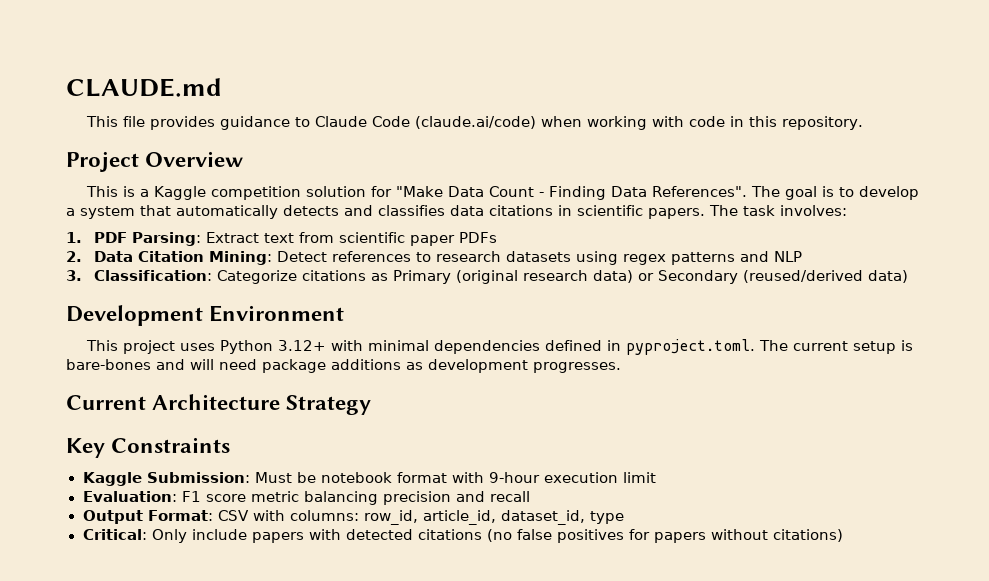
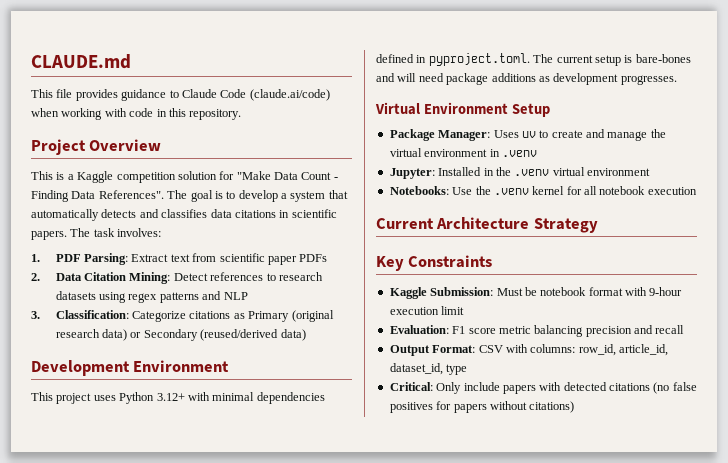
(621, 367) none -> [375,102,550,117] [389,129,666,141] [389,148,537,157] [389,167,650,179] [389,186,697,195] // Virtual Environment Setup // Package Manager: Uses uv to create and manage the virtual environment in .venv // Jupyter: Installed in the .venv virtual environment // Notebooks: Use the .venv kernel for all notebook execution

